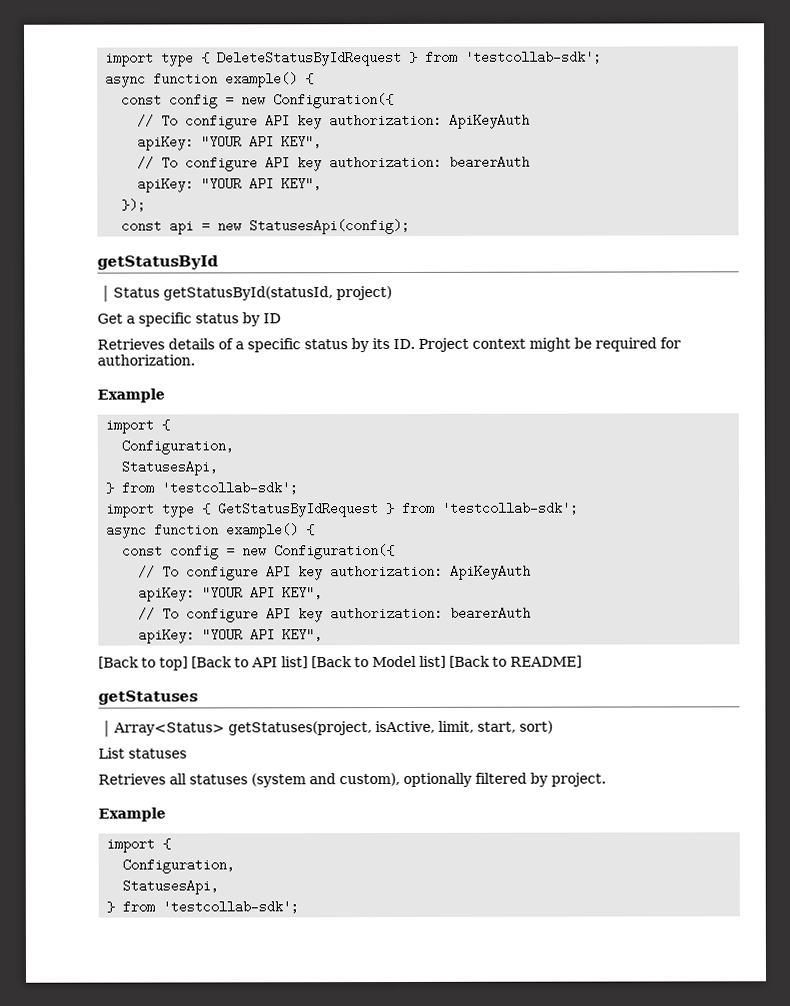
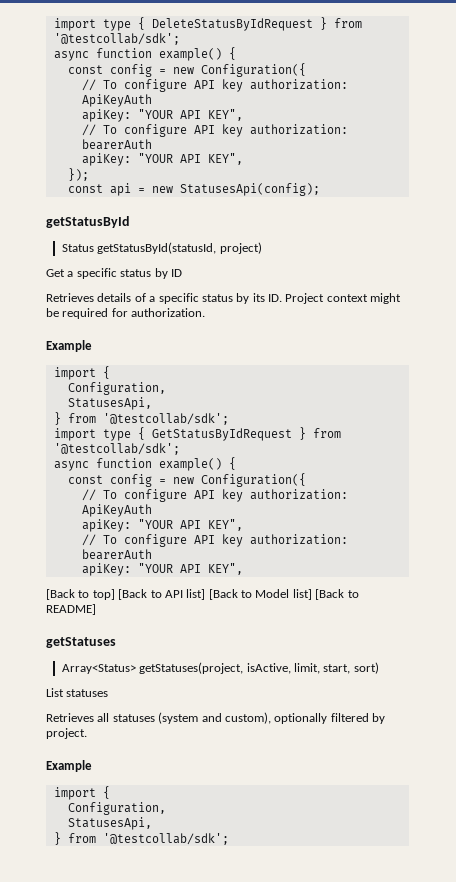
[465,50,603,64] 'testcollab-sdk'; -> [53,33,180,45] '@testcollab/sdk';
[161,481,299,495] 'testcollab-sdk'; -> [102,413,229,425] '@testcollab/sdk';
[441,501,580,515] 'testcollab-sdk'; -> [53,443,180,455] '@testcollab/sdk';
[162,900,300,914] 'testcollab-sdk'; -> [102,833,229,845] '@testcollab/sdk';

